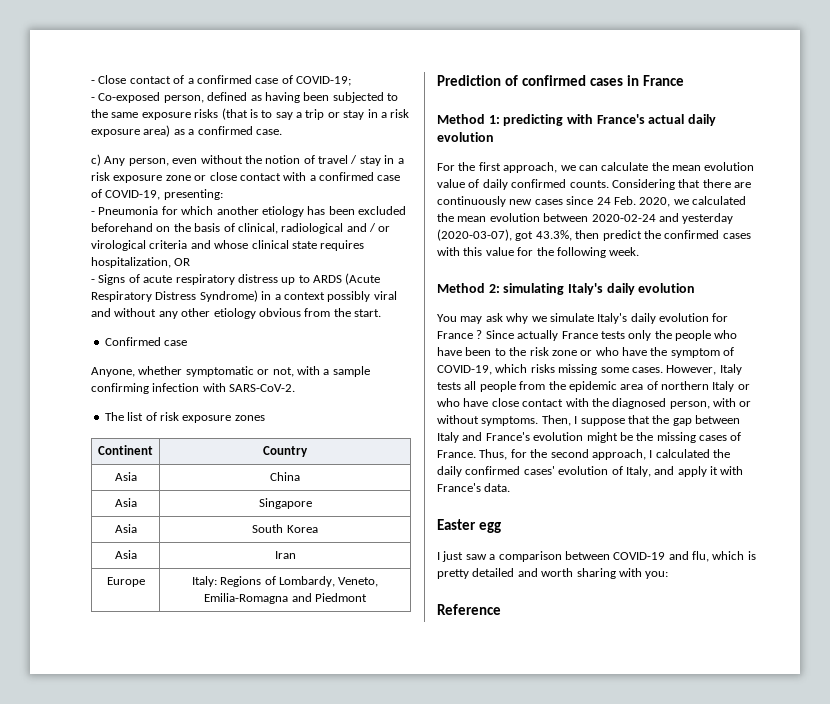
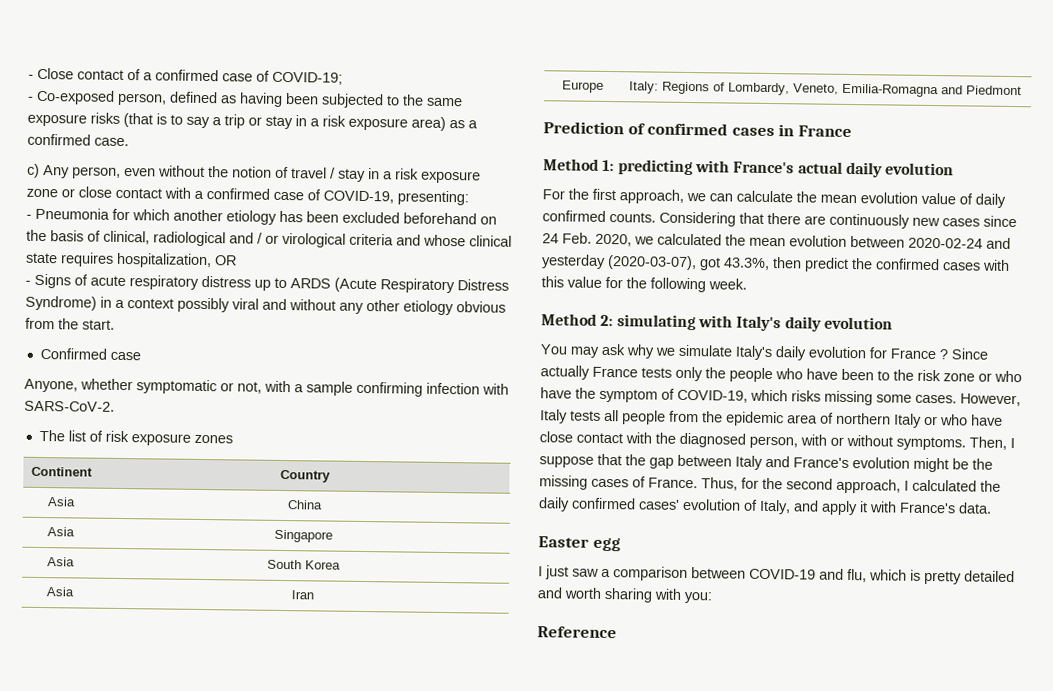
(565, 289) none -> [697,315,733,328] with

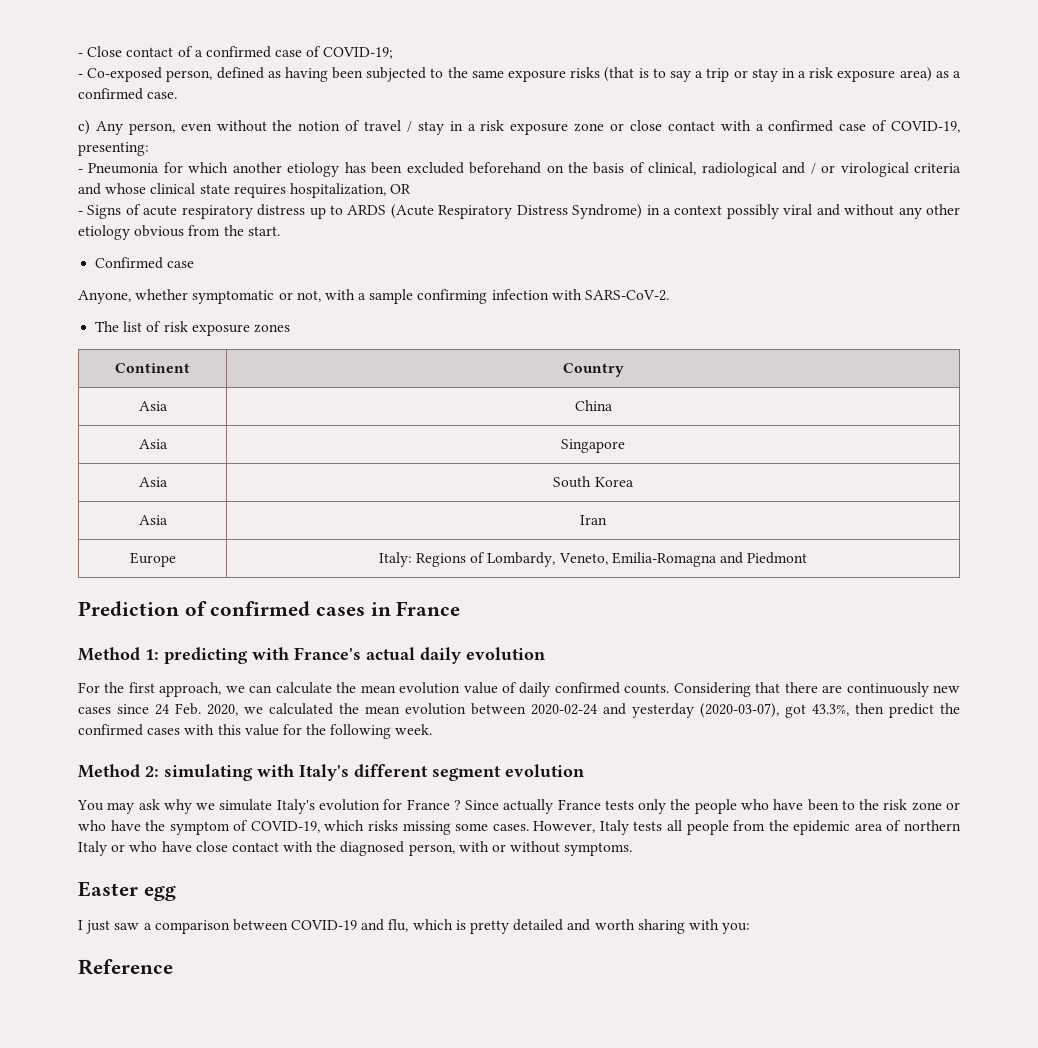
[784,316,822,332] daily -> [354,764,501,781] different segment
[775,346,807,361] daily -> (315, 806) none
[969,436,1015,450] [539,453,993,473] [539,475,1001,494] [538,497,992,516] Then, I suppose that the gap between Italy and France's evolution might be the missing cases of France. Thus, for the second approach, I calculated the daily confirmed cases' evolution of Italy, and apply it with France's data. -> (633, 849) none

